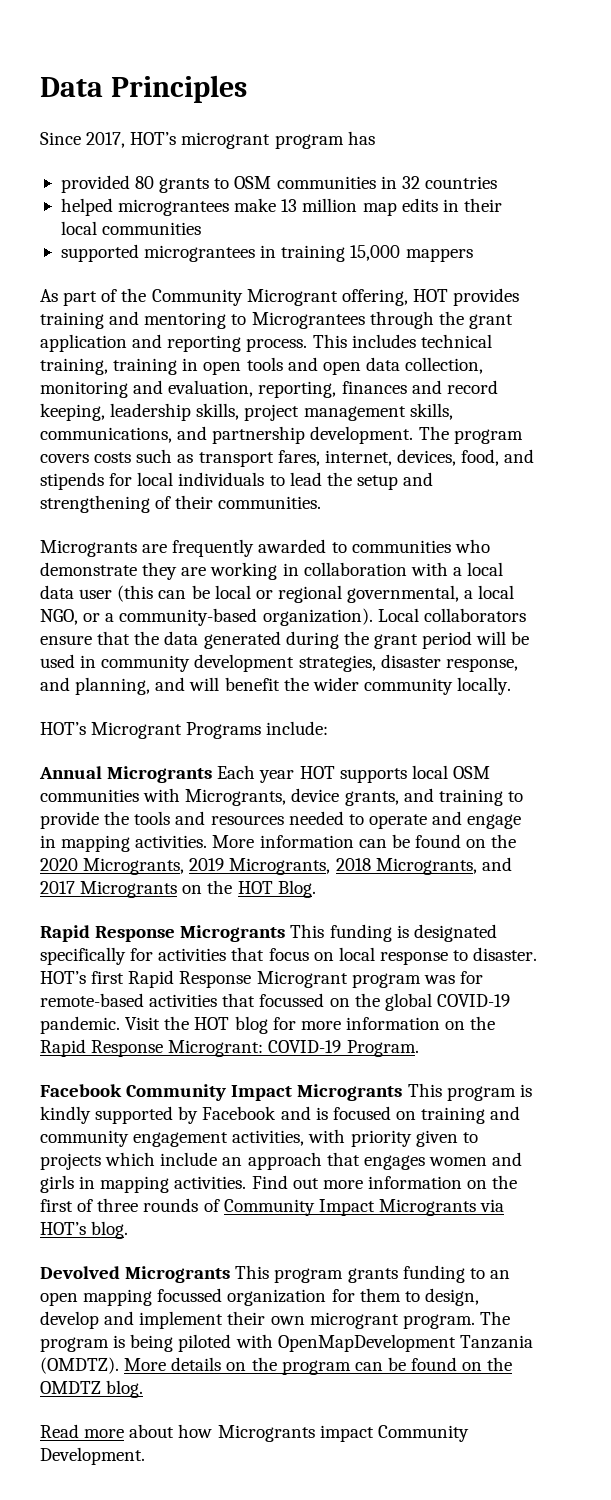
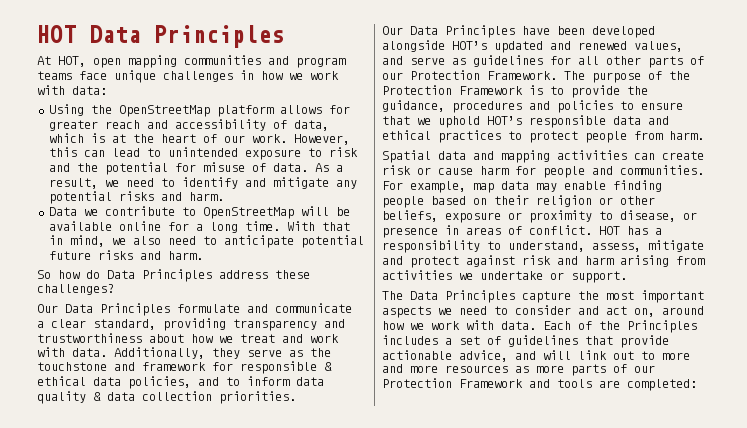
(40, 87) none -> [37,25,76,43] HOT
[40,131,375,149] [60,175,497,193] [60,198,502,216] [60,221,202,235] [60,244,473,262] [40,288,520,306] [40,311,513,329] [40,334,492,352] [40,357,484,375] [40,380,498,398] [40,403,453,421] [40,426,523,444] [40,449,535,467] [40,472,434,490] [40,495,322,513] [40,539,490,557] [40,562,504,580] [40,585,515,603] [40,608,526,626] [40,631,530,649] [40,654,518,672] [40,677,512,695] [40,721,329,739] [39,765,490,783] [40,788,523,806] [40,811,522,829] [40,834,517,852] [40,857,512,875] [40,880,316,898] [40,924,497,942] [40,947,538,965] [40,970,483,988] [40,993,510,1011] [40,1016,496,1034] [40,1039,419,1057] [40,1083,532,1101] [40,1106,521,1124] [40,1129,478,1147] [40,1152,523,1170] [40,1175,518,1193] [40,1198,505,1216] [40,1221,129,1239] [40,1265,510,1283] [40,1288,479,1306] [40,1311,510,1329] [40,1334,533,1352] [40,1357,513,1375] [40,1380,144,1398] [40,1424,469,1442] [40,1447,145,1465] Since 2017, HOT’s microgrant program has // provided 80 grants to OSM communities in 32 countries // helped micrograntees make 13 million map edits in their local communities // supported micrograntees in training 15,000 mappers // As part of the Community Microgrant offering, HOT provides training and mentoring to Micrograntees through the grant application and reporting process. This includes technical training, training in open tools and open data collection, monitoring and evaluation, reporting, finances and record keeping, leadership skills, project management skills, communications, and partnership development. The program covers costs such as transport fares, internet, devices, food, and stipends for local individuals to lead the setup and strengthening of their communities. // Microgrants are frequently awarded to communities who demonstrate they are working in collaboration with a local data user (this can be local or regional governmental, a local NGO, or a community-based organization). Local collaborators ensure that the data generated during the grant period will be used in community development strategies, disaster response, and planning, and will benefit the wider community locally. // HOT’s Microgrant Programs include: // Annual Microgrants Each year HOT supports local OSM communities with Microgrants, device grants, and training to provide the tools and resources needed to operate and engage in mapping activities. More information can be found on the 2020 Microgrants, 2019 Microgrants, 2018 Microgrants, and 2017 Microgrants on the HOT Blog. // Rapid Response Microgrants This funding is designated specifically for activities that focus on local response to disaster. HOT’s first Rapid Response Microgrant program was for remote-based activities that focussed on the global COVID-19 pandemic. Visit the HOT blog for more information on the Rapid Response Microgrant: COVID-19 Program. // Facebook Community Impact Microgrants This program is kindly supported by Facebook and is focused on training and community engagement activities, with priority given to projects which include an approach that engages women and girls in mapping activities. Find out more information on the first of three rounds of Community Impact Microgrants via HOT’s blog. // Devolved Microgrants This program grants funding to an open mapping focussed organization for them to design, develop and implement their own microgrant program. The program is being piloted with OpenMapDevelopment Tanzania (OMDTZ). More details on the program can be found on the OMDTZ blog. // Read more about how Microgrants impact Community Development. -> [37,55,346,68] [37,70,339,83] [37,85,107,95] [48,104,350,117] [48,119,329,131] [48,133,350,145] [48,147,358,160] [48,162,343,175] [48,177,357,189] [48,191,224,204] [48,206,350,219] [48,221,350,233] [48,235,364,248] [48,250,203,260] [37,269,310,282] [37,284,114,295] [37,303,352,316] [37,318,345,331] [37,333,339,343] [37,347,331,359] [37,361,332,374] [37,376,324,389] [37,391,296,404] [382,25,655,38] [382,40,683,53] [382,55,704,68] [382,70,690,83] [382,85,648,98] [382,100,683,113] [382,115,669,128] [382,130,704,143] [382,150,704,163] [382,165,704,178] [382,180,662,193] [382,195,655,208] [382,210,697,223] [382,225,662,238] [382,240,704,253] [382,255,705,268] [382,270,627,283] [382,290,704,303] [382,305,704,318] [382,320,697,333] [382,335,669,348] [382,350,690,362] [382,364,655,376] [382,378,697,391] At HOT, open mapping communities and program teams face unique challenges in how we work with data: // Using the OpenStreetMap platform allows for greater reach and accessibility of data, which is at the heart of our work. However, this can lead to unintended exposure to risk and the potential for misuse of data. As a result, we need to identify and mitigate any potential risks and harm. // Data we contribute to OpenStreetMap will be available online for a long time. With that in mind, we also need to anticipate potential future risks and harm. // So how do Data Principles address these challenges? // Our Data Principles formulate and communicate a clear standard, providing transparency and trustworthiness about how we treat and work with data. Additionally, they serve as the touchstone and framework for responsible & ethical data policies, and to inform data quality & data collection priorities. // Our Data Principles have been developed alongside HOT’s updated and renewed values, and serve as guidelines for all other parts of our Protection Framework. The purpose of the Protection Framework is to provide the guidance, procedures and policies to ensure that we uphold HOT’s responsible data and ethical practices to protect people from harm. // Spatial data and mapping activities can create risk or cause harm for people and communities. For example, map data may enable finding people based on their religion or other beliefs, exposure or proximity to disease, or presence in areas of conflict. HOT has a responsibility to understand, assess, mitigate and protect against risk and harm arising from activities we undertake or support. // The Data Principles capture the most important aspects we need to consider and act on, around how we work with data. Each of the Principles includes a set of guidelines that provide actionable advice, and will link out to more and more resources as more parts of our Protection Framework and tools are completed:

